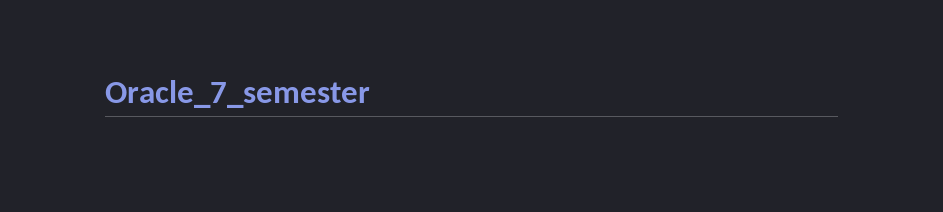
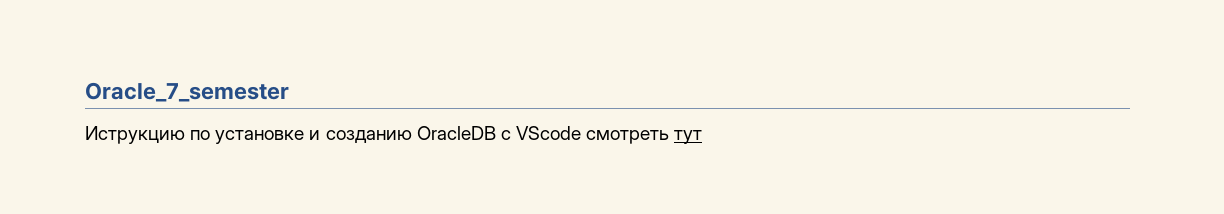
(370, 94) none -> [85,126,703,144] // Иструкцию по установке и созданию OracleDB с VScode смотреть тут

